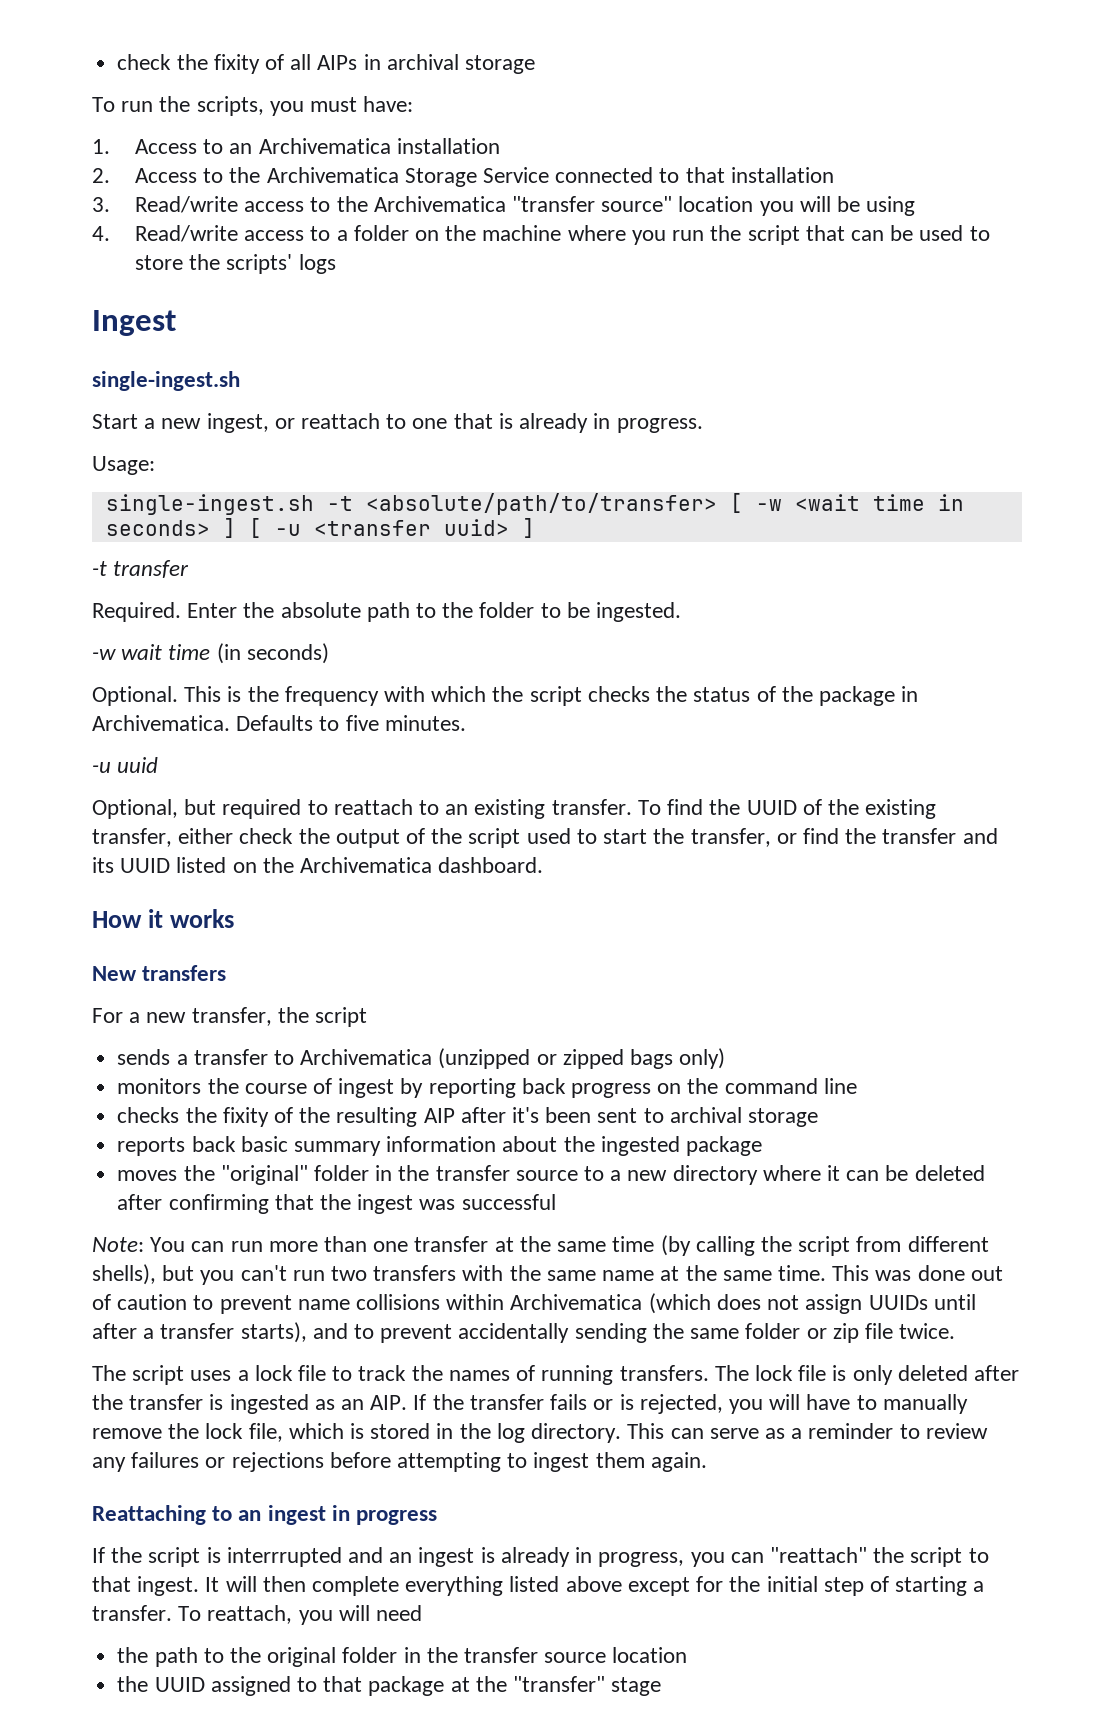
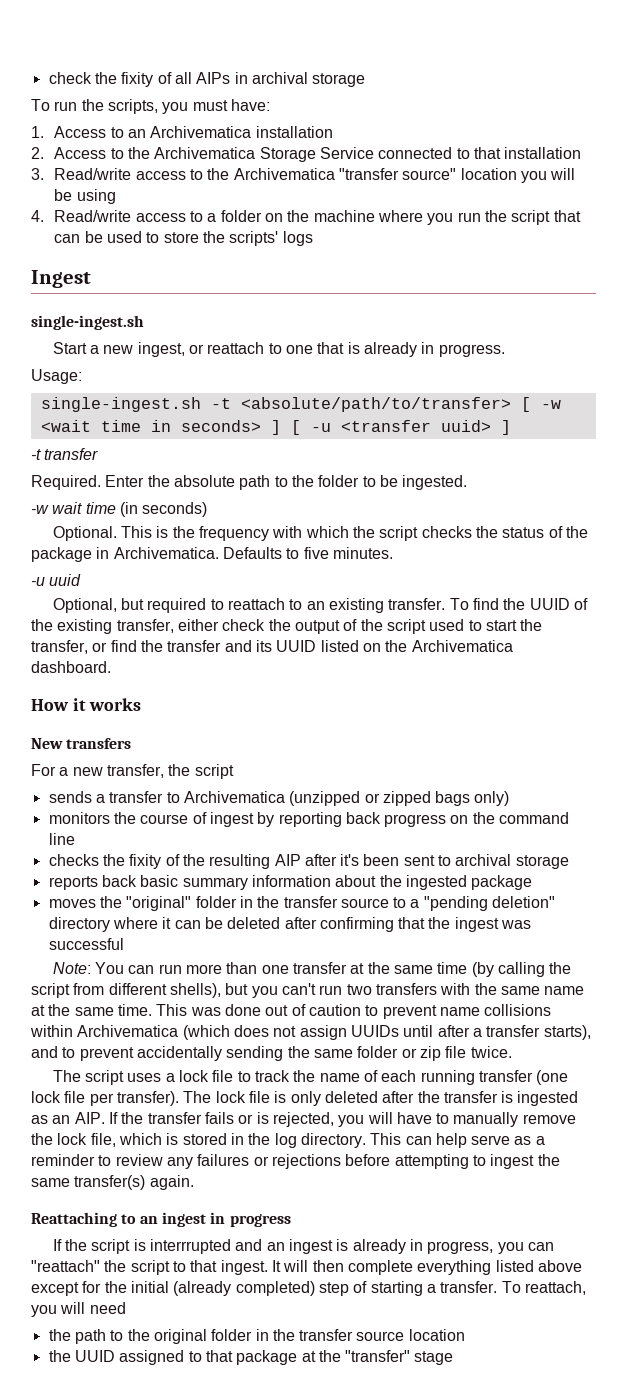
[627,1170,668,1181] new -> [423,896,556,911] "pending deletion"
[448,1365,709,1385] names of running transfers. -> [319,1070,569,1085] [31,1091,179,1106] name of each running transfer (one lock file per transfer).
(704, 1433) none -> [435,1133,467,1148] help
[595,1452,645,1468] them -> [537,1154,560,1166] [31,1175,146,1190] the same transfer(s)
(818, 1584) none -> [173,1281,315,1296] (already completed)

